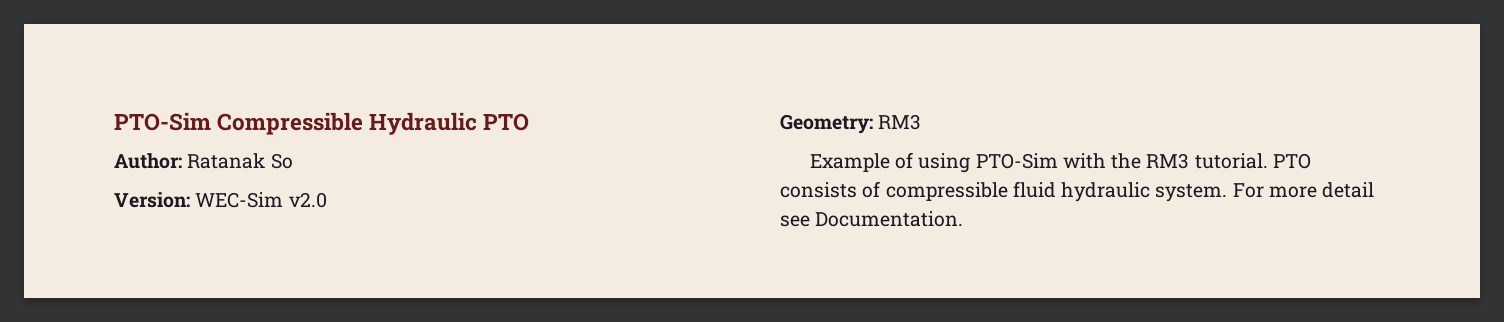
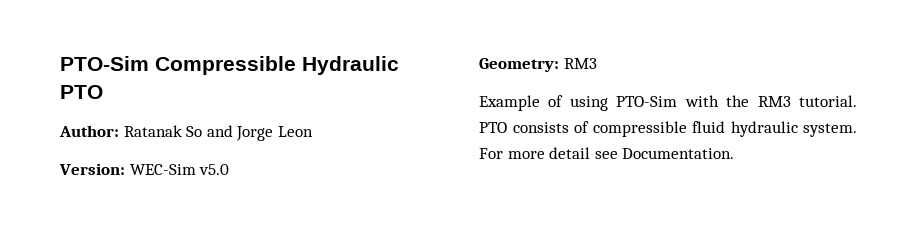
(293, 161) none -> [206,125,313,141] and Jorge Leon
[288,192,327,208] v2.0 -> [199,164,230,175] v5.0

